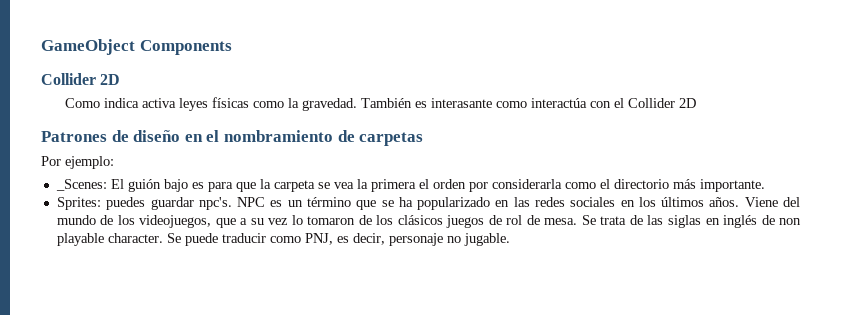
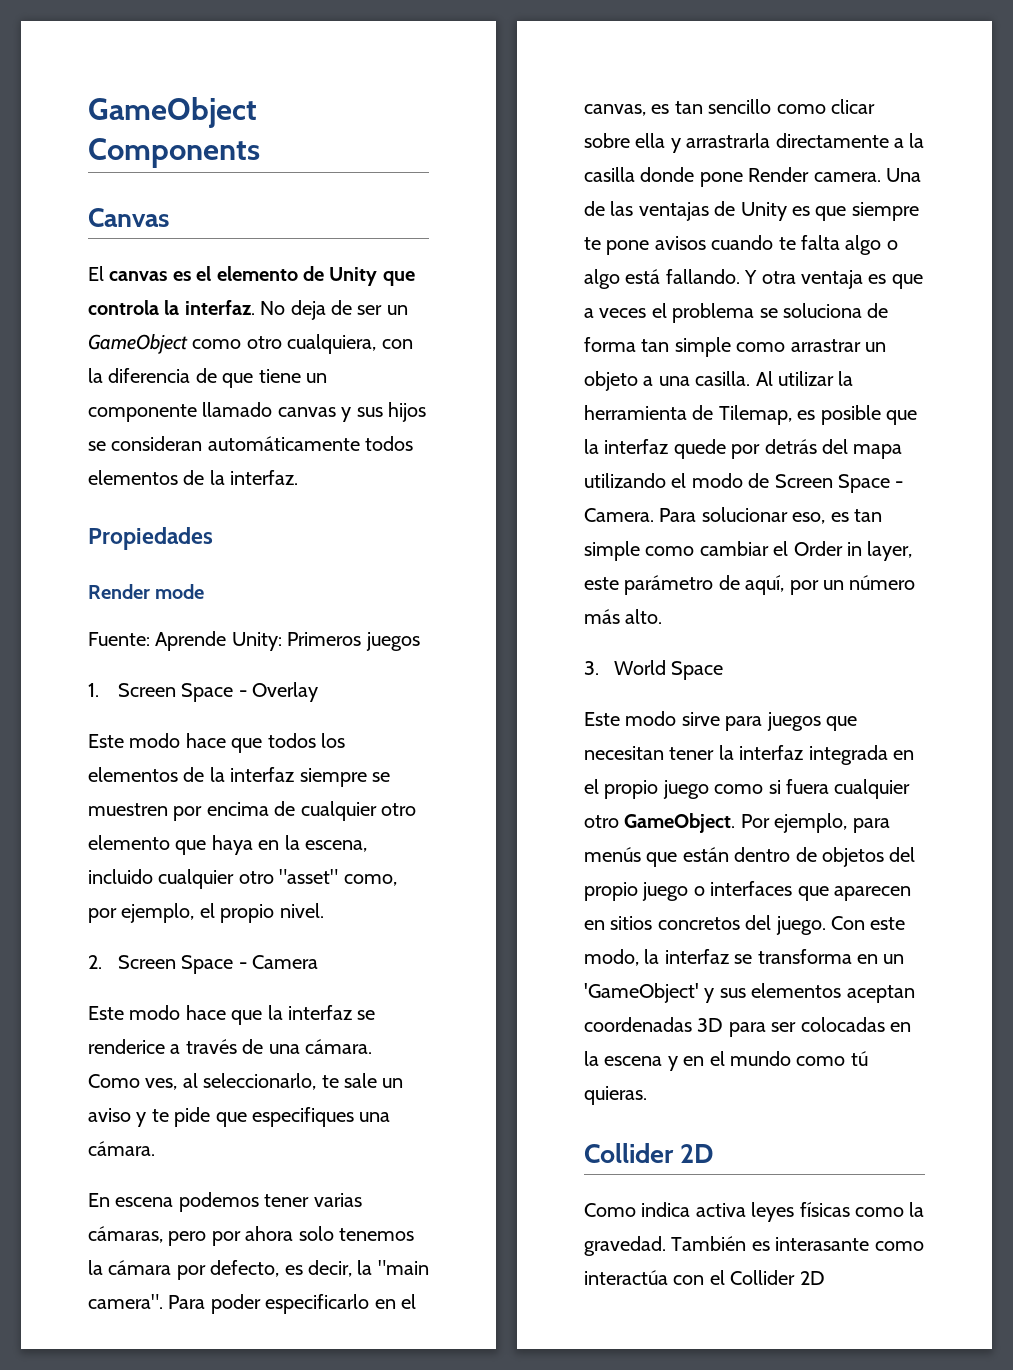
(232, 47) none -> [88,208,169,227] [88,266,415,286] [88,300,408,320] [88,334,413,354] [88,368,327,388] [88,402,426,422] [88,436,414,451] [88,470,299,485] [88,527,213,550] [88,584,205,599] [88,631,420,651] [88,682,319,702] [88,733,345,753] [88,767,390,787] [88,801,416,821] [88,835,367,855] [88,869,397,889] [88,903,324,923] [88,955,319,974] [88,1005,376,1025] [88,1039,372,1054] [88,1073,404,1090] [88,1107,391,1127] [88,1141,155,1156] [88,1192,362,1212] [88,1226,414,1246] [88,1260,429,1280] [88,1294,416,1314] [584,99,875,116] [584,133,925,153] [584,167,921,187] [584,201,919,221] [584,235,898,255] [584,269,923,289] [584,303,889,323] [584,337,886,357] [584,371,854,391] [584,405,917,425] [584,439,903,459] [584,473,904,493] [584,507,882,524] [584,541,913,561] [584,575,916,595] [584,609,663,624] [584,660,724,680] [584,711,857,731] [584,745,914,765] [584,779,911,799] [584,813,890,833] [584,847,916,867] [584,881,911,901] [584,915,906,935] [584,949,905,966] [584,983,915,1003] [584,1017,911,1037] [584,1051,868,1071] [584,1086,647,1105] // Canvas // El canvas es el elemento de Unity que controla la interfaz. No deja de ser un GameObject como otro cualquiera, con la diferencia de que tiene un componente llamado canvas y sus hijos se consideran automáticamente todos elementos de la interfaz. // Propiedades // Render mode // Fuente: Aprende Unity: Primeros juegos // 1. Screen Space - Overlay // Este modo hace que todos los elementos de la interfaz siempre se muestren por encima de cualquier otro elemento que haya en la escena, incluido cualquier otro "asset" como, por ejemplo, el propio nivel. // 2. Screen Space - Camera // Este modo hace que la interfaz se renderice a través de una cámara. Como ves, al seleccionarlo, te sale un aviso y te pide que especifiques una cámara. // En escena podemos tener varias cámaras, pero por ahora solo tenemos la cámara por defecto, es decir, la "main camera". Para poder especificarlo en el canvas, es tan sencillo como clicar sobre ella y arrastrarla directamente a la casilla donde pone Render camera. Una de las ventajas de Unity es que siempre te pone avisos cuando te falta algo o algo está fallando. Y otra ventaja es que a veces el problema se soluciona de forma tan simple como arrastrar un objeto a una casilla. Al utilizar la herramienta de Tilemap, es posible que la interfaz quede por detrás del mapa utilizando el modo de Screen Space - Camera. Para solucionar eso, es tan simple como cambiar el Order in layer, este parámetro de aquí, por un número más alto. // 3. World Space // Este modo sirve para juegos que necesitan tener la interfaz integrada en el propio juego como si fuera cualquier otro GameObject. Por ejemplo, para menús que están dentro de objetos del propio juego o interfaces que aparecen en sitios concretos del juego. Con este modo, la interfaz se transforma en un 'GameObject' y sus elementos aceptan coordenadas 3D para ser colocadas en la escena y en el mundo como tú quieras.
[41,130,424,146] [41,156,114,169] [55,179,765,192] [56,197,801,210] [56,215,801,228] [56,233,510,246] // Patrones de diseño en el nombramiento de carpetas // Por ejemplo: // _Scenes: El guión bajo es para que la carpeta se vea la primera el orden por considerarla como el directorio más importante. // Sprites: puedes guardar npc's. NPC es un término que se ha popularizado en las redes sociales en los últimos años. Viene del mundo de los videojuegos, que a su vez lo tomaron de los clásicos juegos de rol de mesa. Se trata de las siglas en inglés de non playable character. Se puede traducir como PNJ, es decir, personaje no jugable. -> (825, 1278) none

